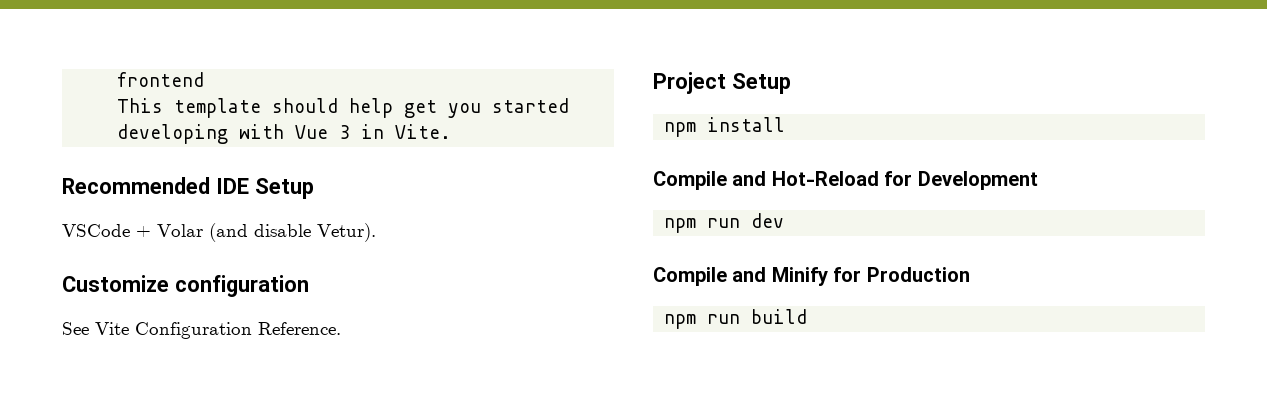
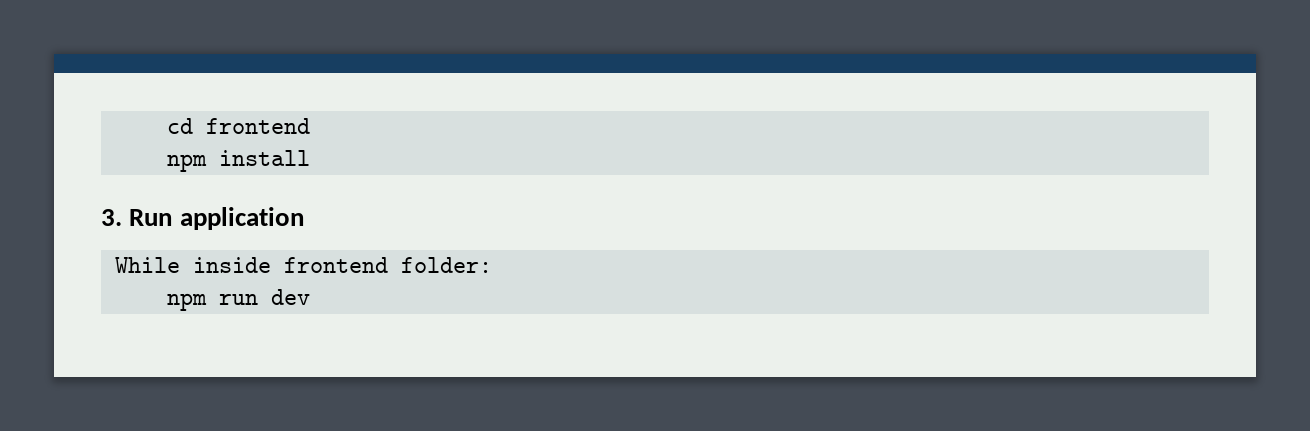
(117, 79) none -> [166,118,193,134] cd
[117,98,570,118] [117,124,452,144] [62,177,314,199] [62,223,376,242] [62,275,309,297] [62,322,341,339] [653,72,791,94] [664,117,786,137] [653,171,1038,190] [664,213,785,233] [653,267,970,286] [664,309,808,329] This template should help get you started developing with Vue 3 in Vite. // Recommended IDE Setup // VSCode + Volar (and disable Vetur). // Customize configuration // See Vite Configuration Reference. // Project Setup // npm install // Compile and Hot-Reload for Development // npm run dev // Compile and Minify for Production // npm run build -> [166,150,310,172] [101,207,304,230] [114,257,492,273] [166,289,310,311] npm install // 3. Run application // While inside frontend folder: // npm run dev

